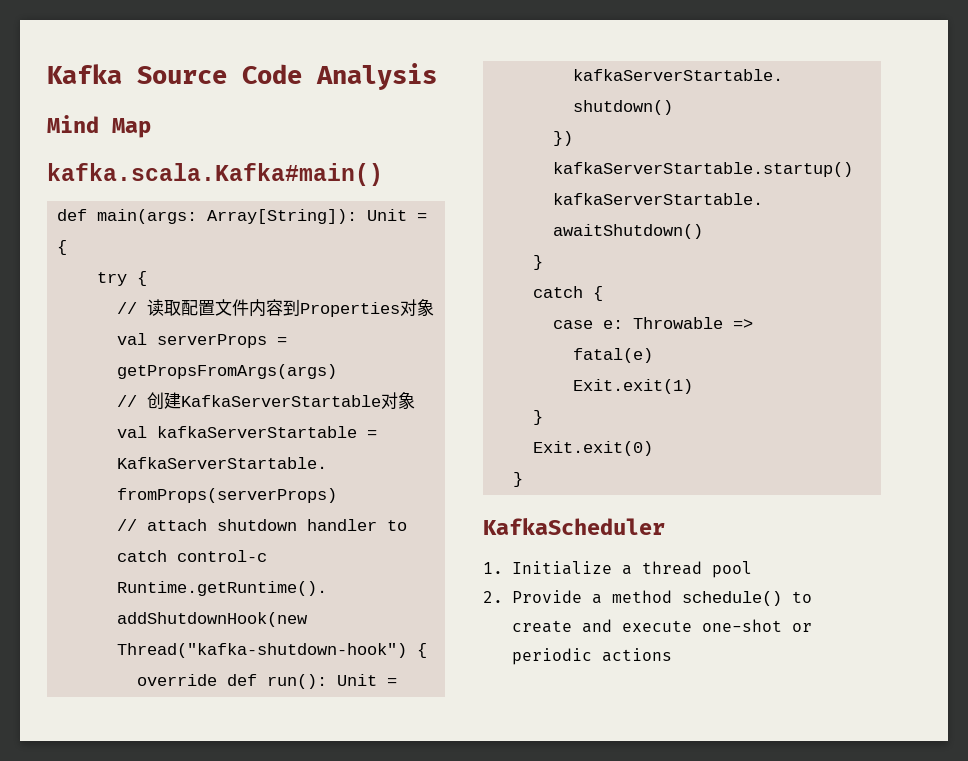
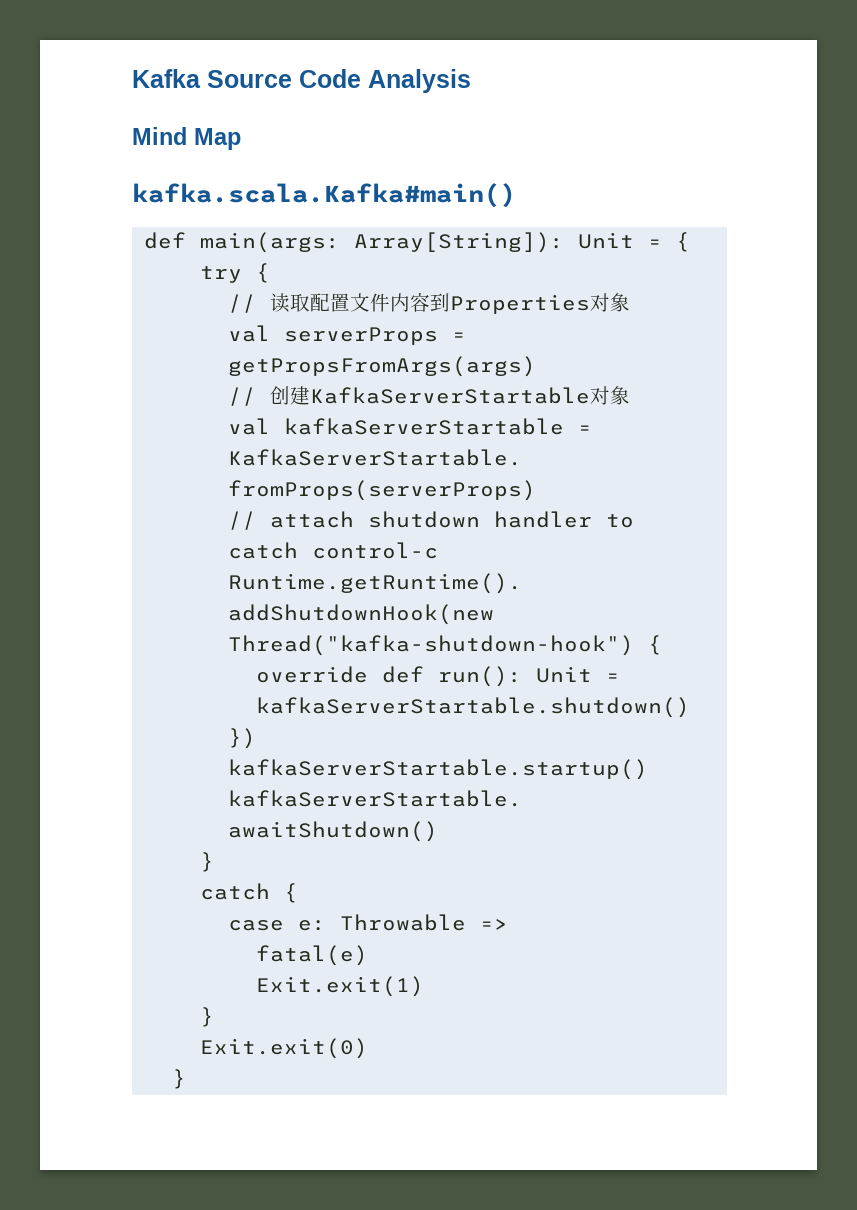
[483,518,665,535] [483,561,752,578] [483,590,812,606] [511,619,812,633] [511,648,672,665] // KafkaScheduler // 1. Initialize a thread pool // 2. Provide a method schedule() to create and execute one-shot or periodic actions -> (186, 1079) none

